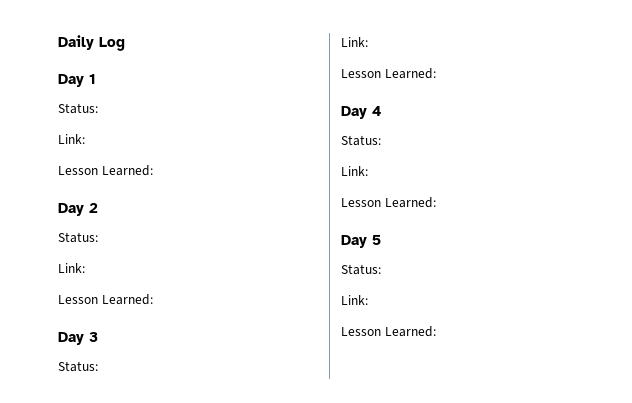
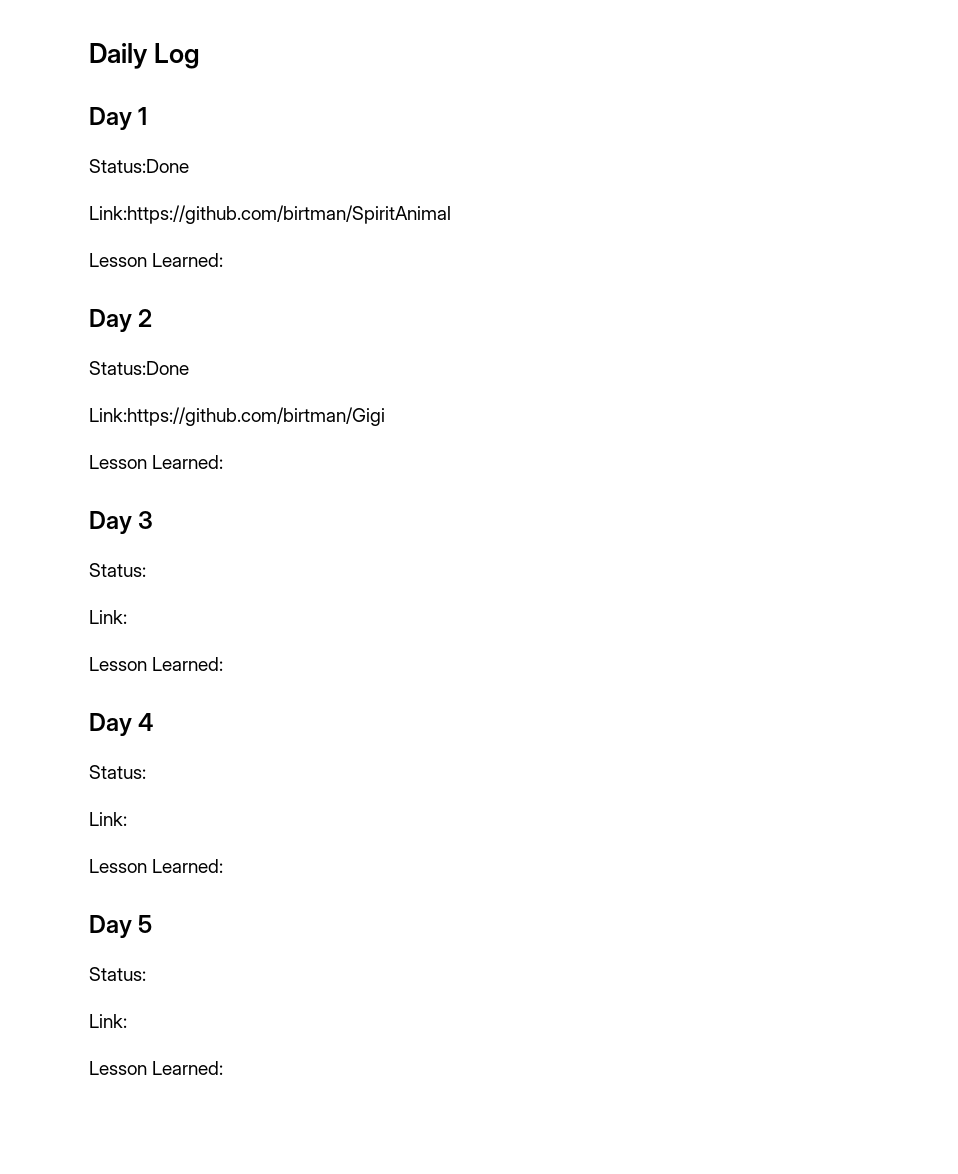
[58,103,98,114] [58,134,85,144] Status: // Link: -> [89,159,189,173] [89,205,451,224] Status:Done // Link:https://github.com/birtman/SpiritAnimal
[58,232,98,243] [58,263,85,273] Status: // Link: -> [89,361,189,375] [89,407,385,426] Status:Done // Link:https://github.com/birtman/Gigi

